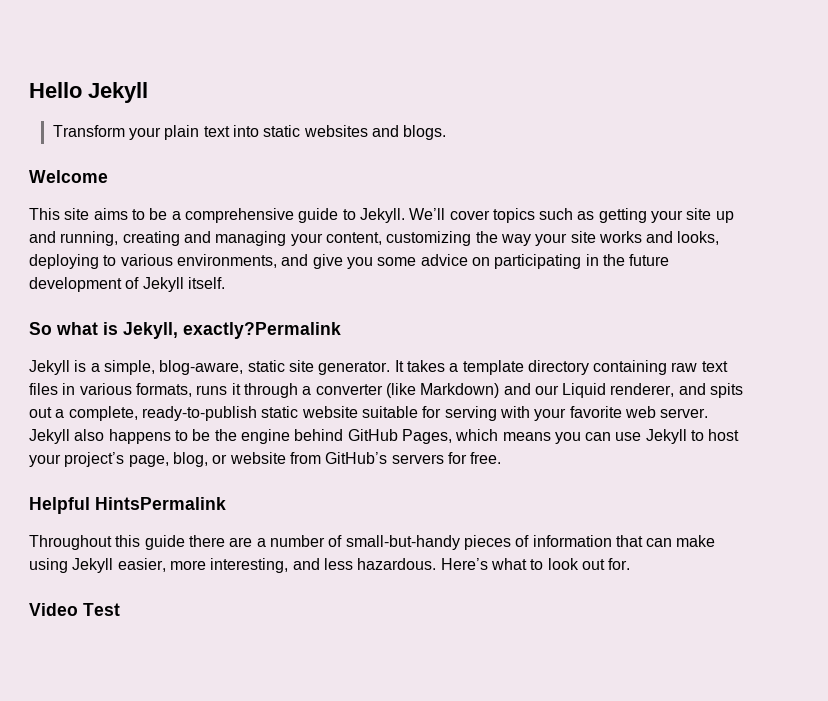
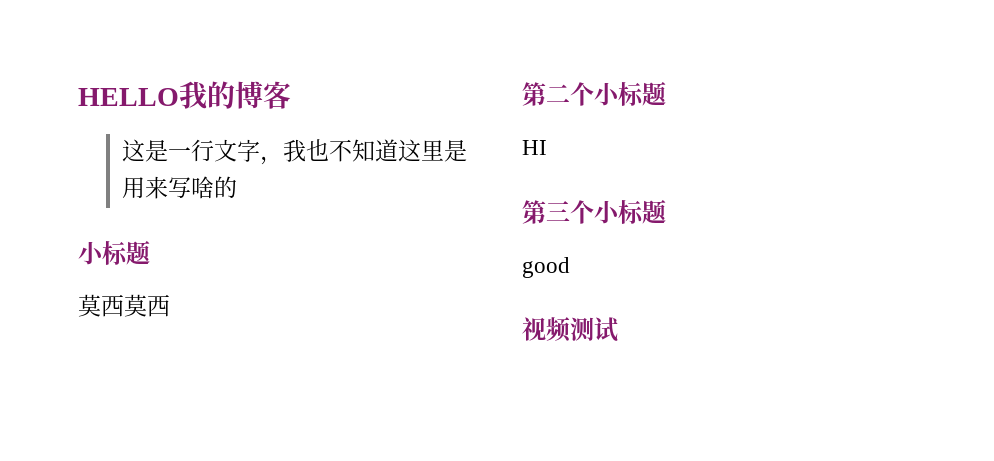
[29,82,148,103] [52,125,447,140] [29,170,108,183] [29,208,734,223] [29,231,720,246] [29,254,670,269] [29,277,225,292] [29,322,341,339] [29,360,728,375] [29,383,744,398] [29,406,709,421] [29,429,740,444] [29,452,502,467] [29,497,226,514] [29,535,716,550] [29,558,631,573] [29,603,120,616] Hello Jekyll // Transform your plain text into static websites and blogs. // Welcome // This site aims to be a comprehensive guide to Jekyll. We’ll cover topics such as getting your site up and running, creating and managing your content, customizing the way your site works and looks, deploying to various environments, and give you some advice on participating in the future development of Jekyll itself. // So what is Jekyll, exactly?Permalink // Jekyll is a simple, blog-aware, static site generator. It takes a template directory containing raw text files in various formats, runs it through a converter (like Markdown) and our Liquid renderer, and spits out a complete, ready-to-publish static website suitable for serving with your favorite web server. Jekyll also happens to be the engine behind GitHub Pages, which means you can use Jekyll to host your project’s page, blog, or website from GitHub’s servers for free. // Helpful HintsPermalink // Throughout this guide there are a number of small-but-handy pieces of information that can make using Jekyll easier, more interesting, and less hazardous. Here’s what to look out for. // Video Test -> [78,81,291,109] [122,139,468,165] [122,176,238,199] [78,240,150,265] [78,294,170,317] [522,81,666,106] [522,140,547,155] [522,199,666,224] [522,257,570,278] [522,317,618,342] HELLO我的博客 // 这是一行文字，我也不知道这里是用来写啥的 // 小标题 // 莫西莫西 // 第二个小标题 // HI // 第三个小标题 // good // 视频测试

